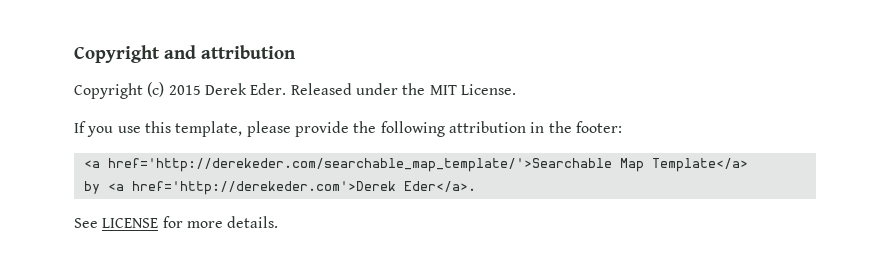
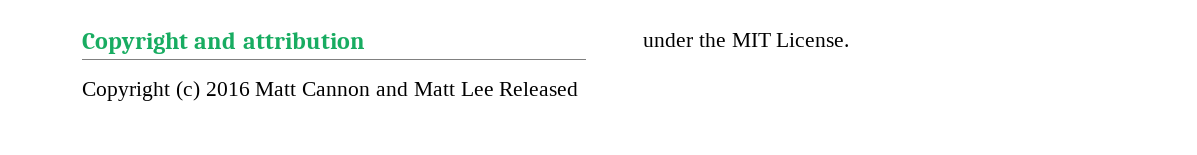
[168,83,287,95] 2015 Derek Eder. -> [205,82,494,96] 2016 Matt Cannon and Matt Lee
[74,121,622,137] [83,158,748,172] [83,181,476,195] [74,216,279,228] // If you use this template, please provide the following attribution in the footer: // <a href='http://derekeder.com/searchable_map_template/'>Searchable Map Template</a> // by <a href='http://derekeder.com'>Derek Eder</a>. // See LICENSE for more details. -> (850, 40) none

